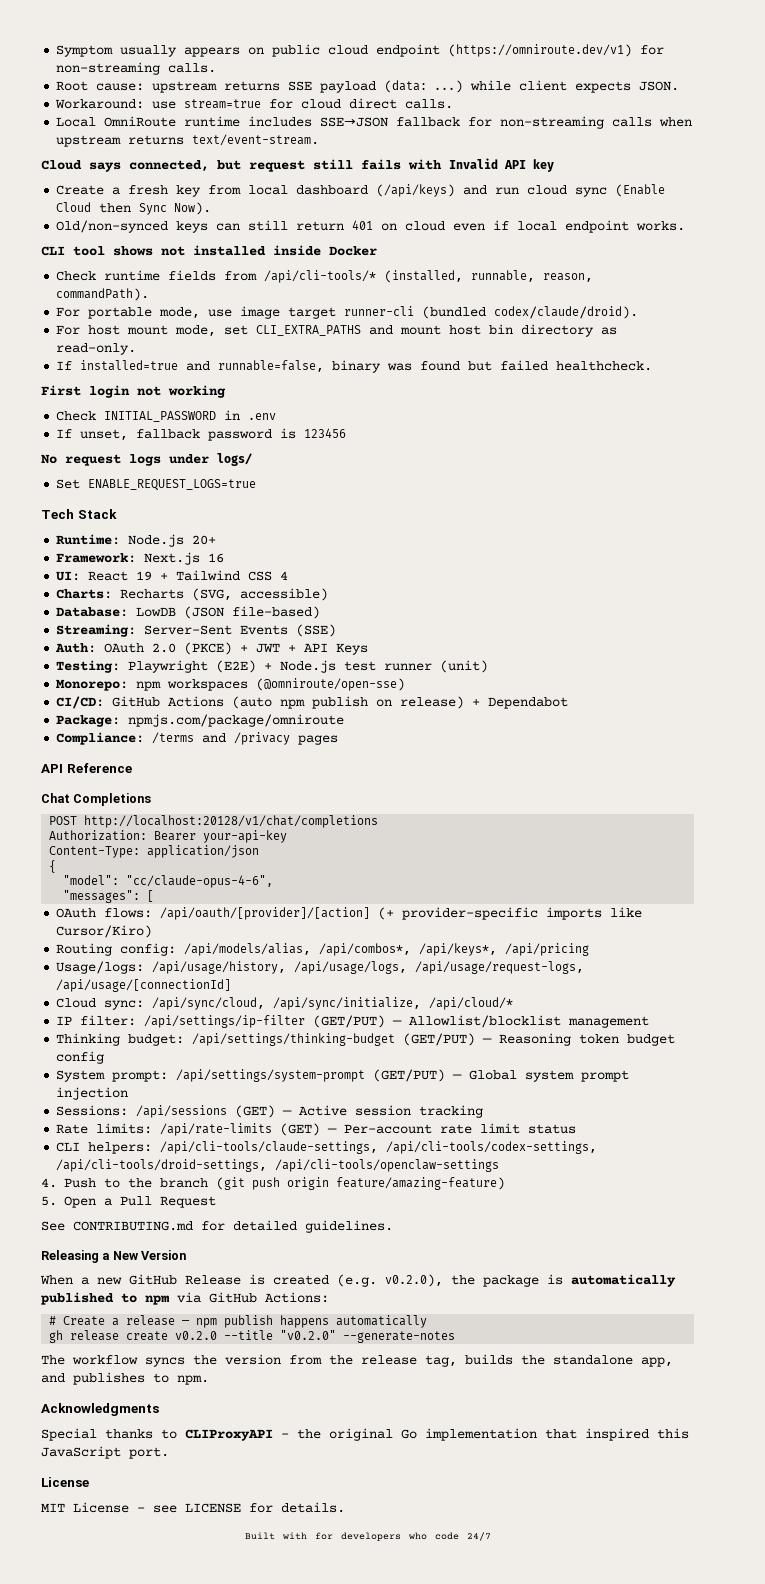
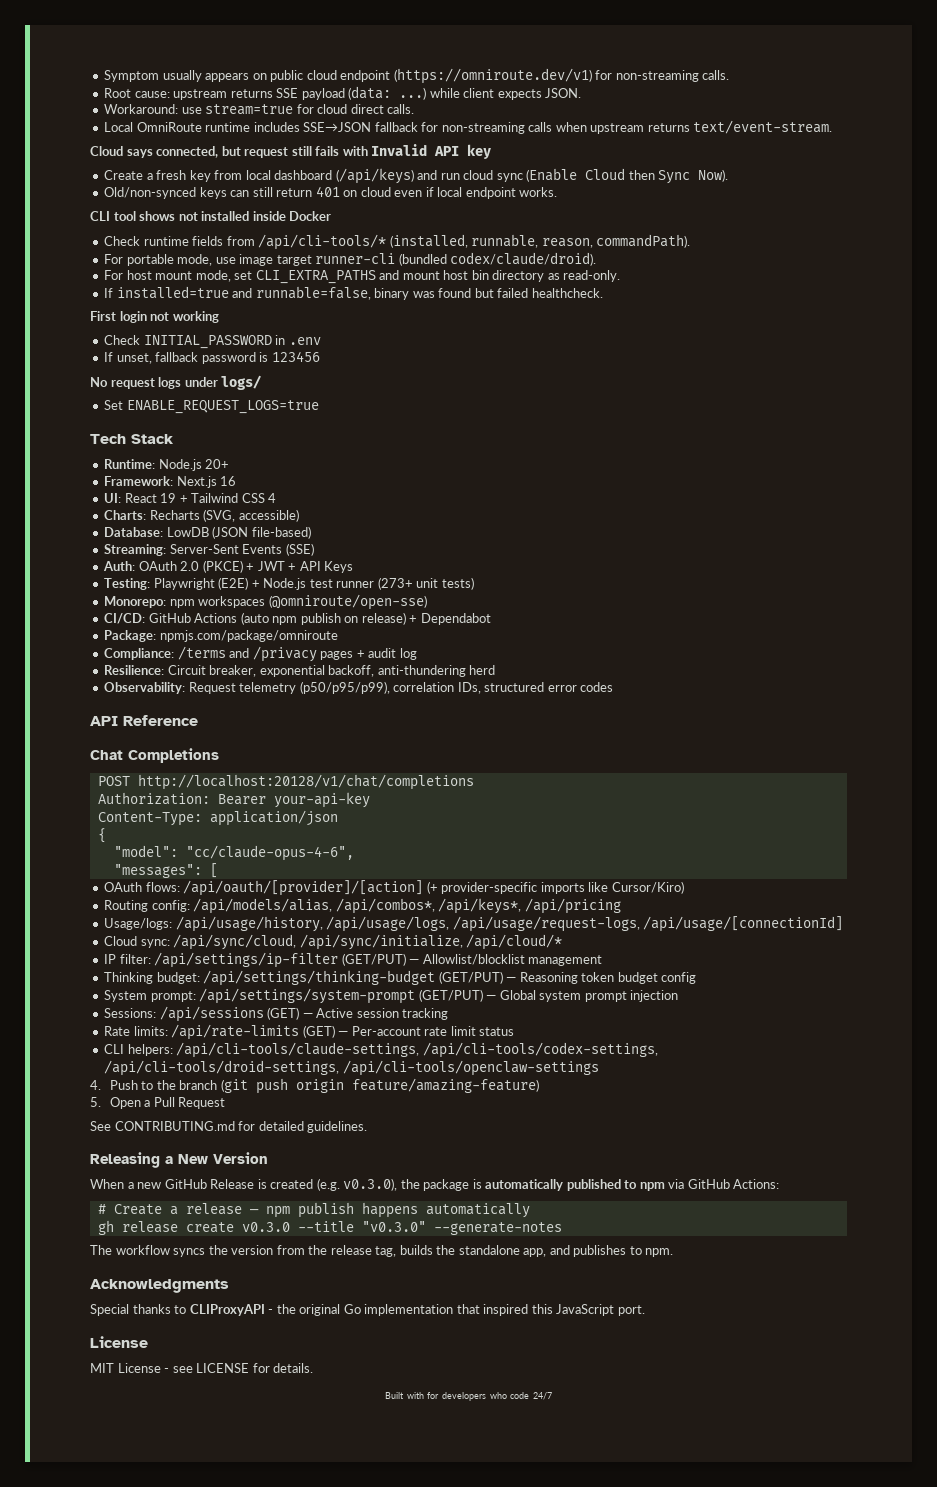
[440,660,489,673] (unit) -> [377,577,474,590] (273+ unit tests)
(339, 740) none -> [356,648,417,660] [104,665,496,677] [104,681,614,694] + audit log // Resilience: Circuit breaker, exponential backoff, anti-thundering herd // Observability: Request telemetry (p50/p95/p99), correlation IDs, structured error codes
[385,1274,443,1287] v0.2.0), -> [343,1178,398,1191] v0.3.0),
[175,1330,337,1340] v0.2.0 --title "v0.2.0" -> [241,1221,426,1232] v0.3.0 --title "v0.3.0"

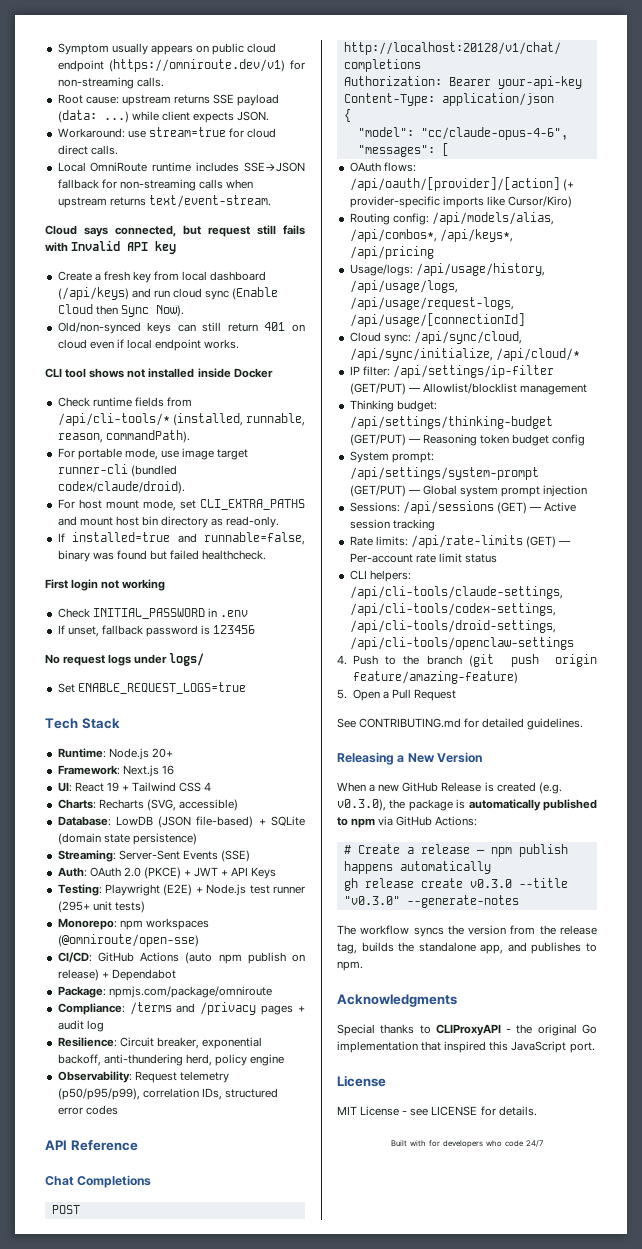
(311, 532) none -> [258,816,305,826] [57,833,197,845] + SQLite (domain state persistence)
[377,577,413,590] (273+ -> [57,901,90,913] (295+
[469,665,496,675] herd -> [185,1054,285,1066] herd, policy engine

